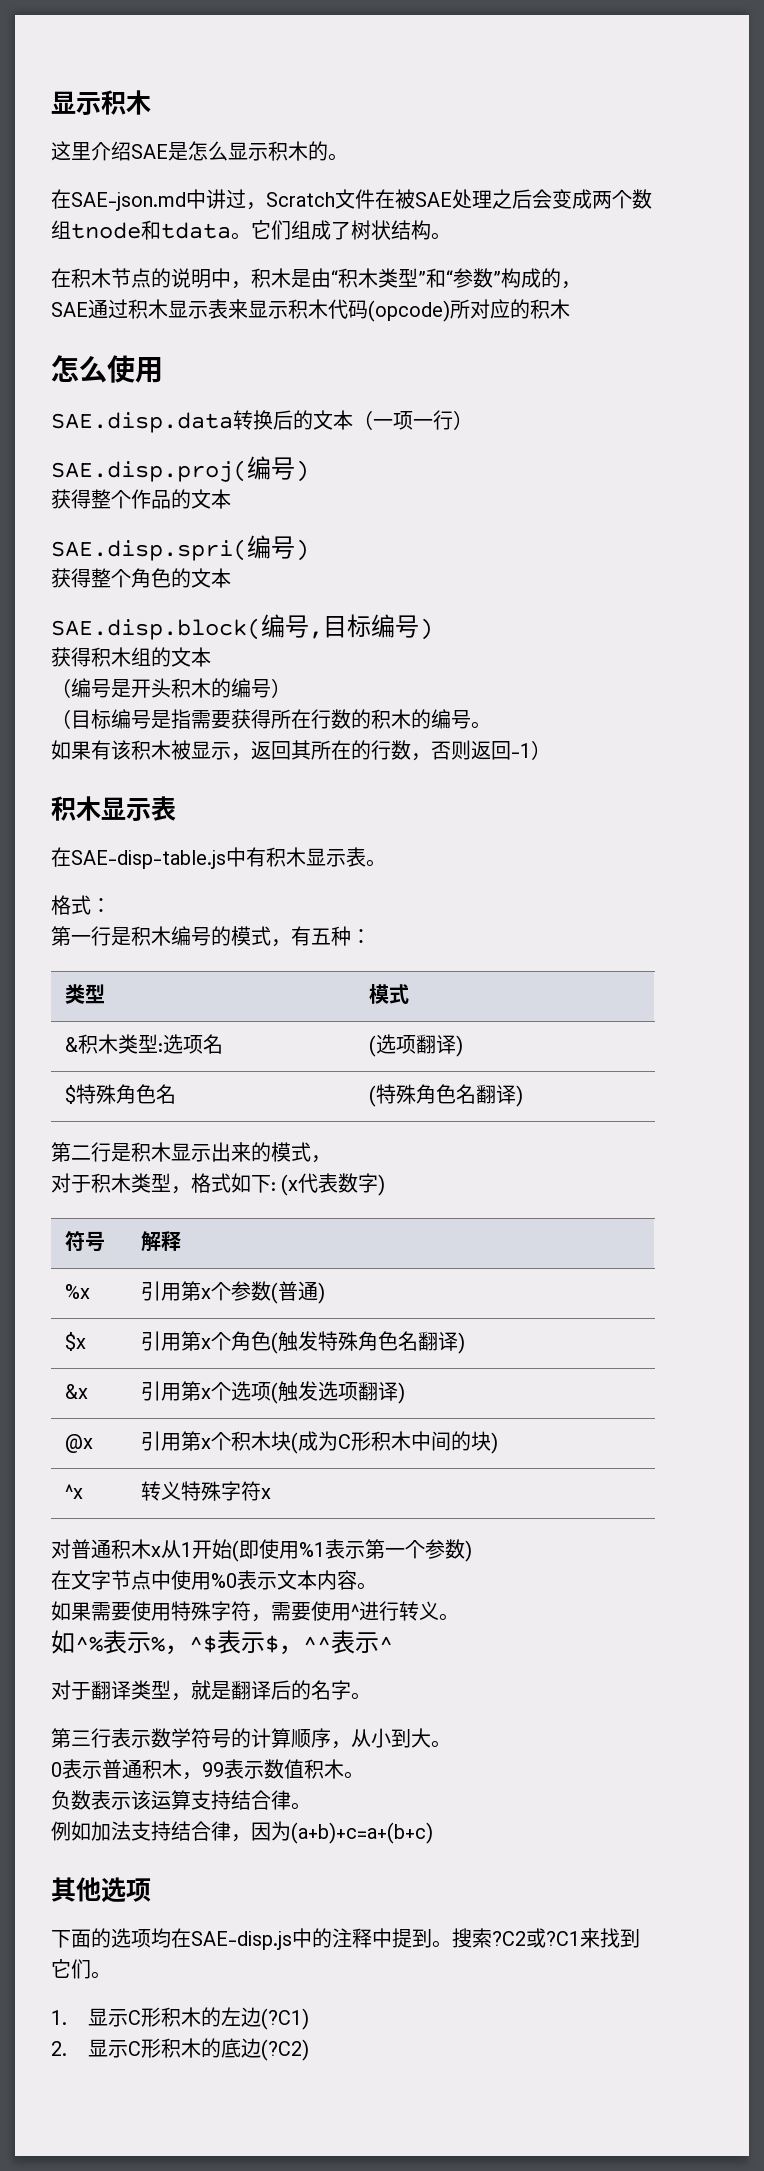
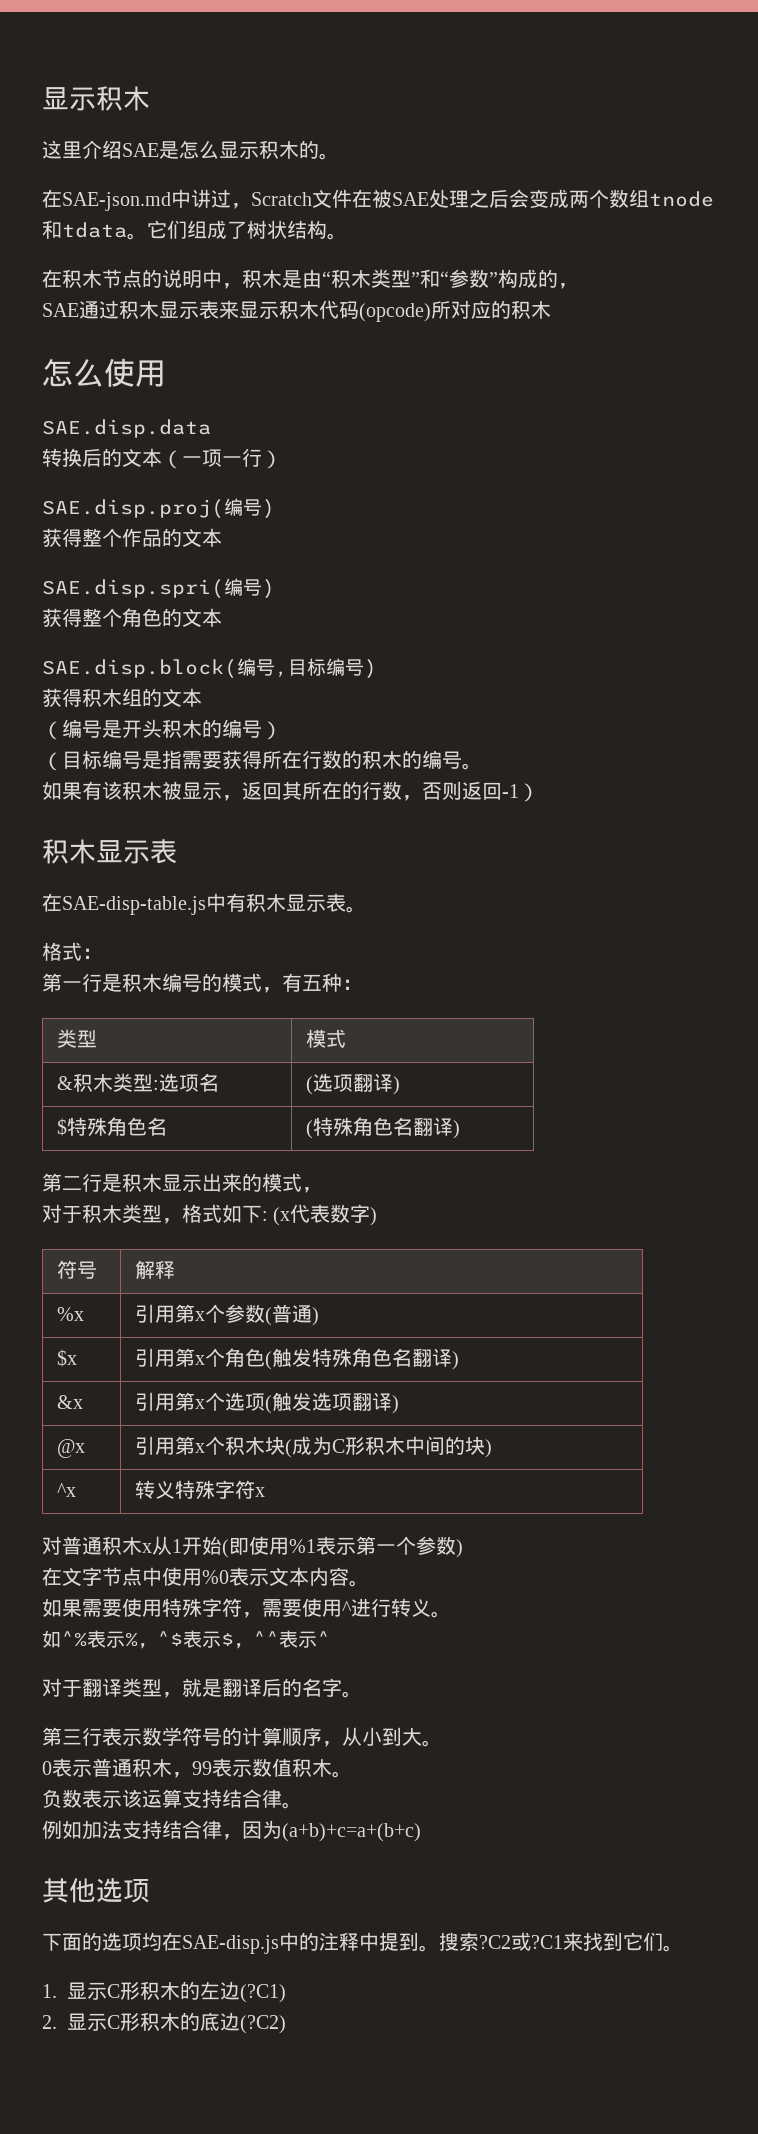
(233, 422) none -> (211, 428) //

